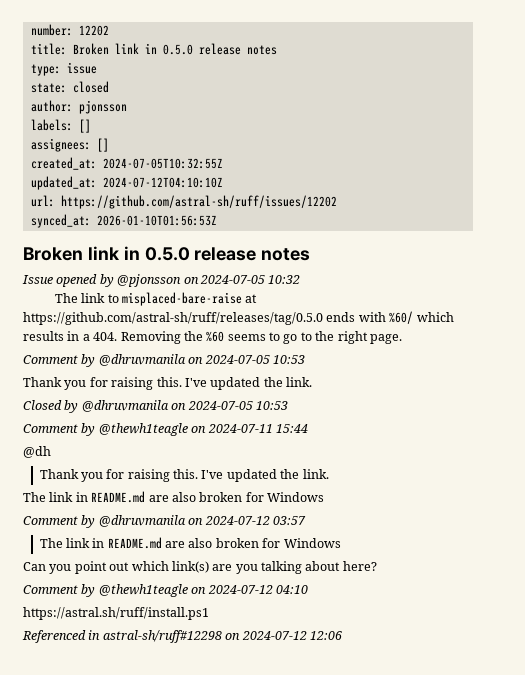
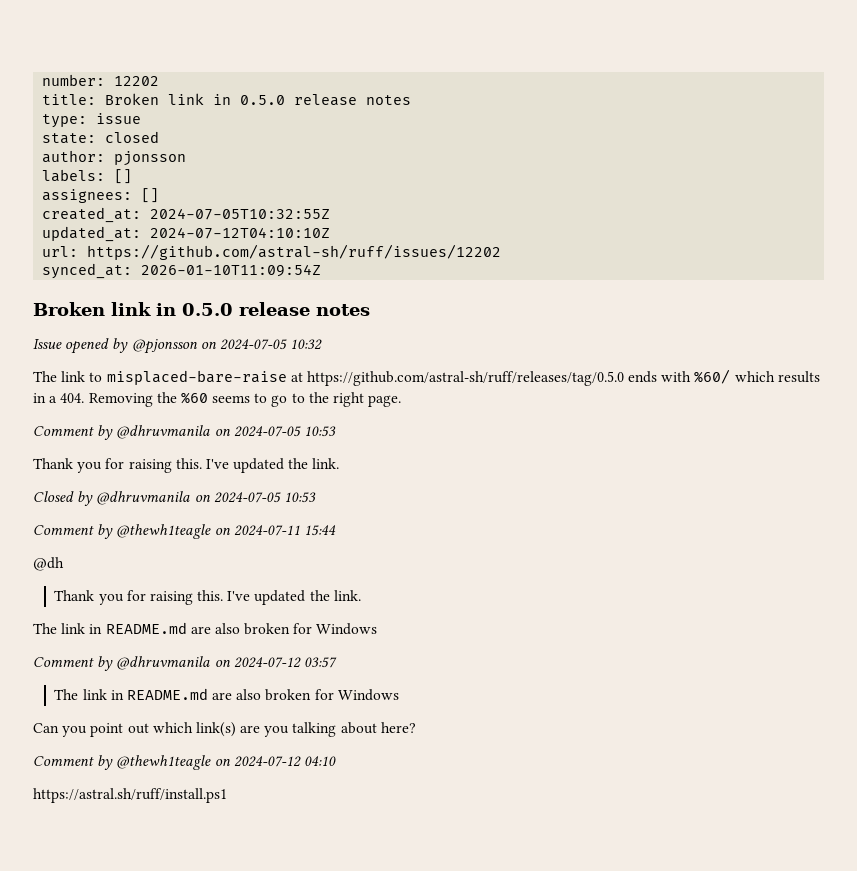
[96,215,217,226] 2026-01-10T01:56:53Z -> [141,264,322,277] 2026-01-10T11:09:54Z
[22,630,342,643] // Referenced in astral-sh/ruff#12298 on 2024-07-12 12:06 -> (227, 795) none

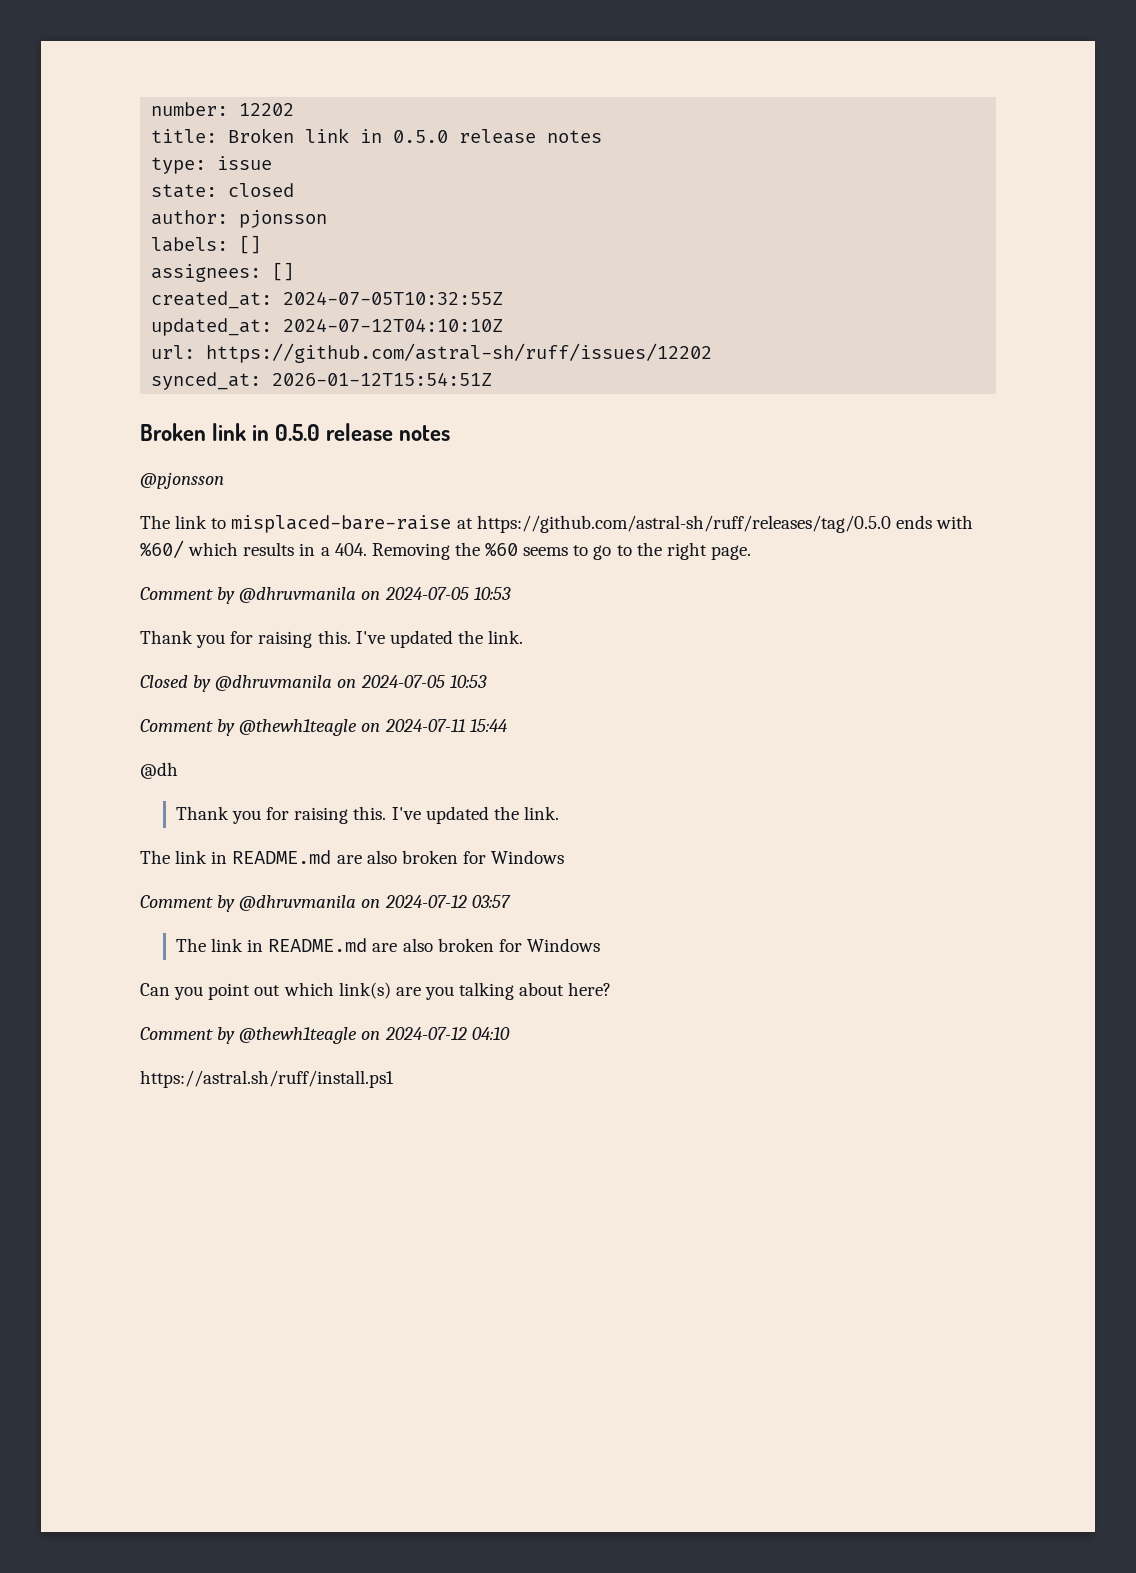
[141,264,322,277] [33,302,370,316] [33,338,323,354] 2026-01-10T11:09:54Z // Broken link in 0.5.0 release notes // Issue opened by @pjonsson on 2024-07-05 10:32 -> [272,372,493,386] [140,423,451,441] [140,472,224,489] 2026-01-12T15:54:51Z // Broken link in 0.5.0 release notes // @pjonsson

